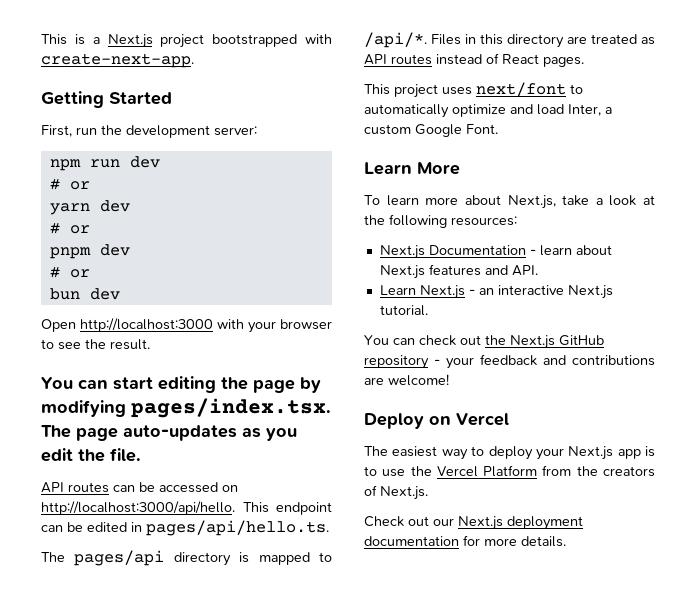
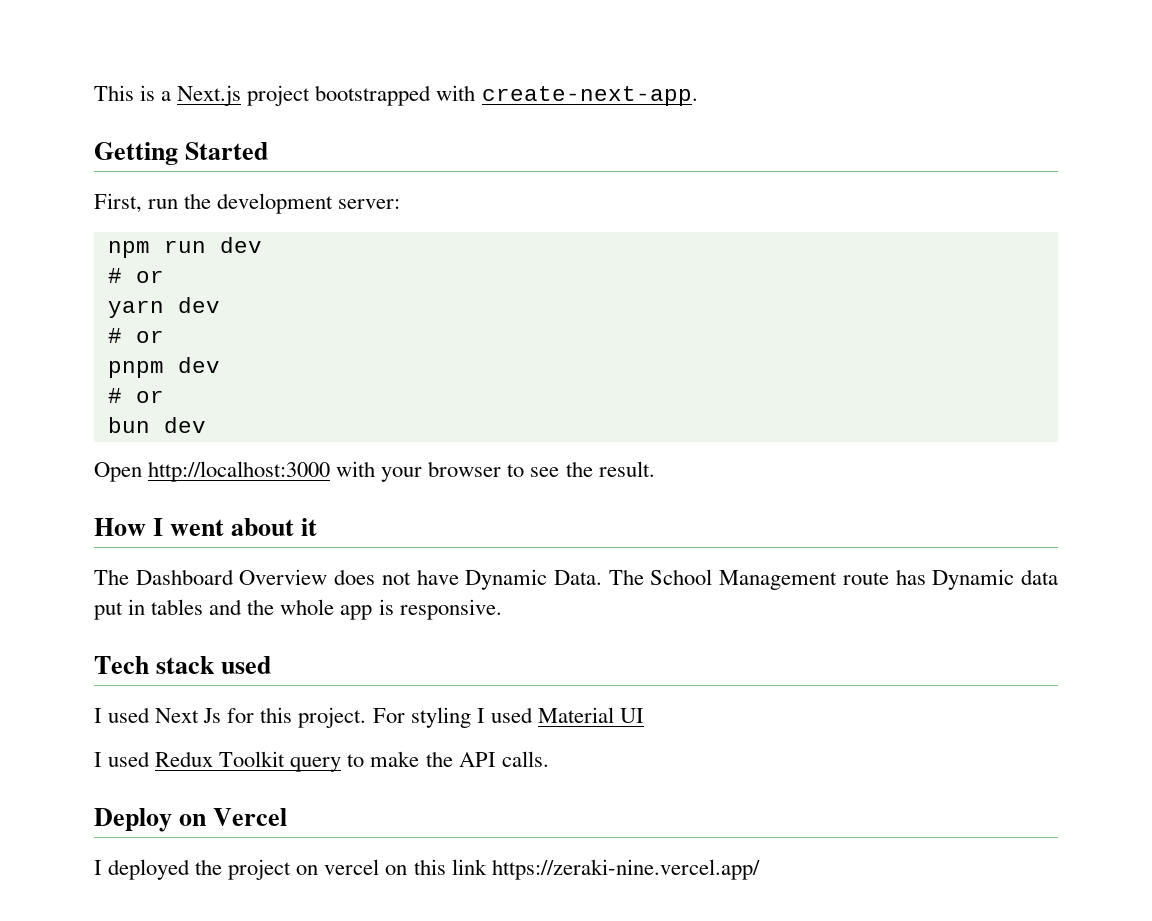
[41,376,321,393] [41,398,331,418] [41,425,297,441] [41,448,141,462] [41,482,238,493] [41,501,332,515] [41,520,329,536] [41,550,332,566] [364,32,655,48] [364,53,584,67] [364,82,583,98] [364,104,612,118] [364,124,498,137] [364,162,460,175] [364,195,655,209] [364,214,517,228] [379,245,612,259] [379,264,538,279] [379,285,613,299] [379,305,428,316] [364,335,604,349] [364,354,655,369] [364,374,449,386] [364,413,509,429] [364,446,655,460] [364,465,655,477] [364,485,428,500] [364,516,583,530] [364,535,566,547] You can start editing the page by modifying pages/index.tsx. The page auto-updates as you edit the file. // API routes can be accessed on http://localhost:3000/api/hello. This endpoint can be edited in pages/api/hello.ts. // The pages/api directory is mapped to /api/*. Files in this directory are treated as API routes instead of React pages. // This project uses next/font to automatically optimize and load Inter, a custom Google Font. // Learn More // To learn more about Next.js, take a look at the following resources: // Next.js Documentation - learn about Next.js features and API. // Learn Next.js - an interactive Next.js tutorial. // You can check out the Next.js GitHub repository - your feedback and contributions are welcome! // Deploy on Vercel // The easiest way to deploy your Next.js app is to use the Vercel Platform from the creators of Next.js. // Check out our Next.js deployment documentation for more details. -> [94,518,318,536] [94,569,1058,590] [94,599,502,620] [94,656,272,674] [94,707,644,728] [94,751,549,772] [94,808,288,832] [94,859,760,880] How I went about it // The Dashboard Overview does not have Dynamic Data. The School Management route has Dynamic data put in tables and the whole app is responsive. // Tech stack used // I used Next Js for this project. For styling I used Material UI // I used Redux Toolkit query to make the API calls. // Deploy on Vercel // I deployed the project on vercel on this link https://zeraki-nine.vercel.app/

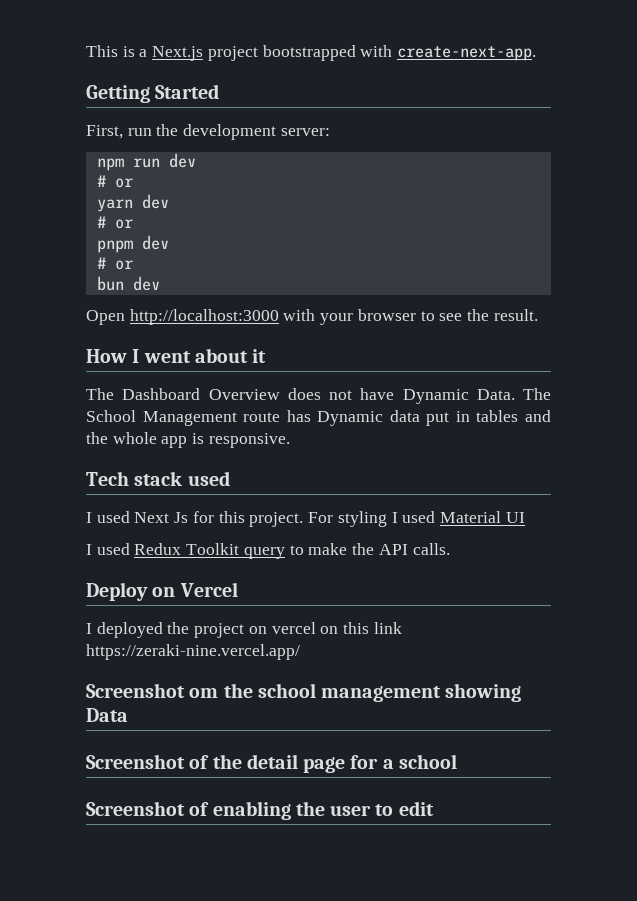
(760, 869) none -> [86,683,522,702] [86,708,128,722] [86,754,457,773] [86,801,434,820] // Screenshot om the school management showing Data // Screenshot of the detail page for a school // Screenshot of enabling the user to edit

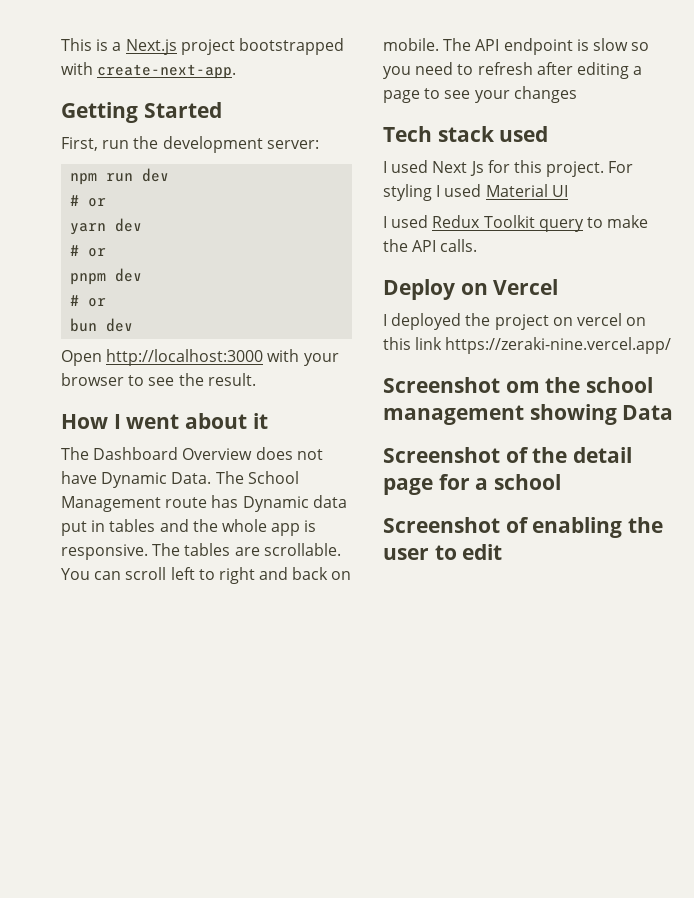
(290, 440) none -> [152,543,341,556] [61,567,352,584] [383,38,650,55] [383,62,643,79] [383,86,577,103] The tables are scrollable. You can scroll left to right and back on mobile. The API endpoint is slow so you need to refresh after editing a page to see your changes

